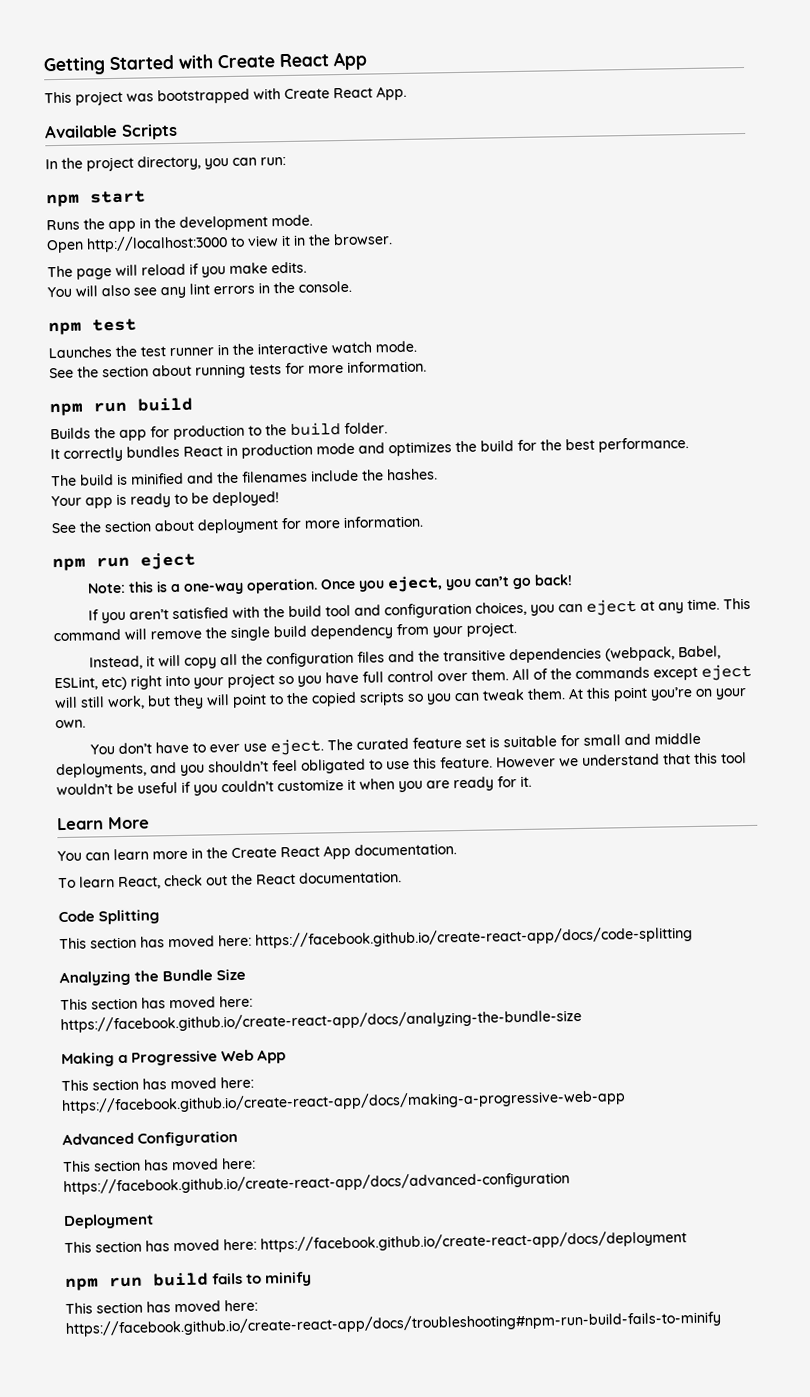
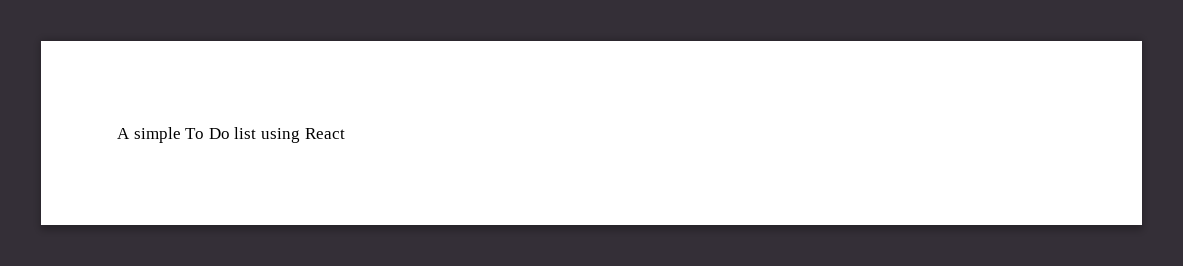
[43,51,368,76] [44,85,407,106] [44,123,178,140] [45,155,286,172] [46,190,146,208] [46,214,313,233] [46,233,393,254] [47,261,307,280] [47,280,352,299] [48,318,137,336] [48,340,417,359] [49,360,427,379] [49,397,193,417] [50,422,388,441] [50,437,689,462] [51,468,438,487] [51,491,279,509] [51,515,424,534] [52,552,196,572] [86,574,573,595] [87,597,751,624] [53,622,517,642] [88,645,721,670] [54,663,752,691] [54,686,747,710] [55,719,86,729] [89,732,701,756] [56,752,747,779] [56,775,532,796] [57,816,150,831] [57,843,457,862] [58,871,402,890] [58,909,161,925] [59,926,693,950] [59,968,247,987] [60,995,253,1011] [60,1008,582,1034] [61,1049,287,1068] [61,1076,254,1092] [61,1089,626,1115] [62,1130,239,1147] [63,1157,256,1173] [63,1171,570,1196] [63,1213,154,1230] [64,1230,687,1254] [65,1271,313,1292] [65,1299,258,1315] [65,1310,721,1338] Getting Started with Create React App // This project was bootstrapped with Create React App. // Available Scripts // In the project directory, you can run: // npm start // Runs the app in the development mode. // Open http://localhost:3000 to view it in the browser. // The page will reload if you make edits. // You will also see any lint errors in the console. // npm test // Launches the test runner in the interactive watch mode. // See the section about running tests for more information. // npm run build // Builds the app for production to the build folder. // It correctly bundles React in production mode and optimizes the build for the best performance. // The build is minified and the filenames include the hashes. // Your app is ready to be deployed! // See the section about deployment for more information. // npm run eject // Note: this is a one-way operation. Once you eject, you can’t go back! // If you aren’t satisfied with the build tool and configuration choices, you can eject at any time. This command will remove the single build dependency from your project. // Instead, it will copy all the configuration files and the transitive dependencies (webpack, Babel, ESLint, etc) right into your project so you have full control over them. All of the commands except eject will still work, but they will point to the copied scripts so you can tweak them. At this point you’re on your own. // You don’t have to ever use eject. The curated feature set is suitable for small and middle deployments, and you shouldn’t feel obligated to use this feature. However we understand that this tool wouldn’t be useful if you couldn’t customize it when you are ready for it. // Learn More // You can learn more in the Create React App documentation. // To learn React, check out the React documentation. // Code Splitting // This section has moved here: https://facebook.github.io/create-react-app/docs/code-splitting // Analyzing the Bundle Size // This section has moved here: https://facebook.github.io/create-react-app/docs/analyzing-the-bundle-size // Making a Progressive Web App // This section has moved here: https://facebook.github.io/create-react-app/docs/making-a-progressive-web-app // Advanced Configuration // This section has moved here: https://facebook.github.io/create-react-app/docs/advanced-configuration // Deployment // This section has moved here: https://facebook.github.io/create-react-app/docs/deployment // npm run build fails to minify // This section has moved here: https://facebook.github.io/create-react-app/docs/troubleshooting#npm-run-build-fails-to-minify -> [117,127,345,143] A simple To Do list using React

